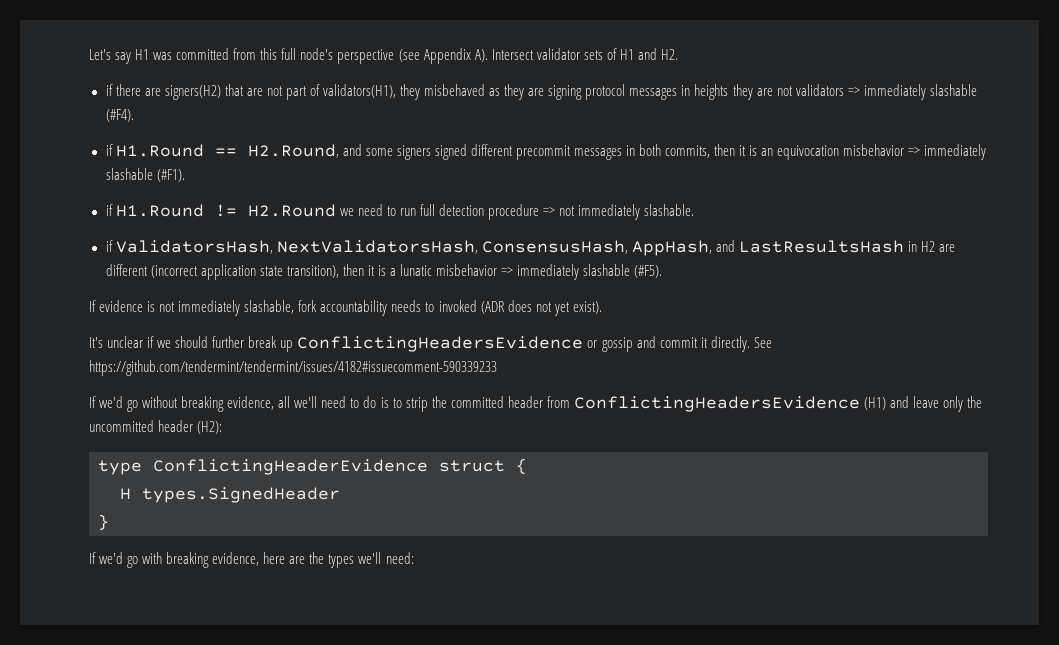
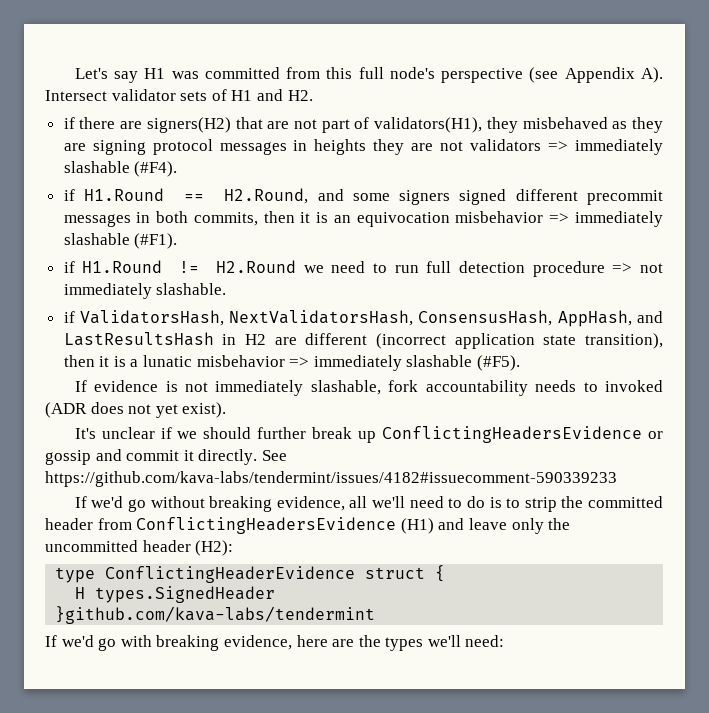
[89,360,497,376] https://github.com/tendermint/tendermint/issues/4182#issuecomment-590339233 -> [45,471,617,487] https://github.com/kava-labs/tendermint/issues/4182#issuecomment-590339233
[98,514,109,530] } -> [55,606,376,624] }github.com/kava-labs/tendermint

